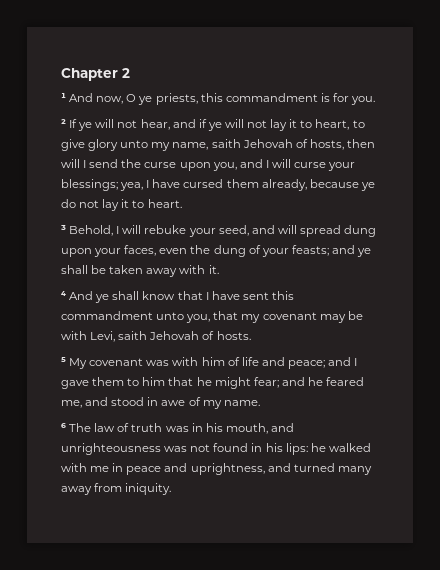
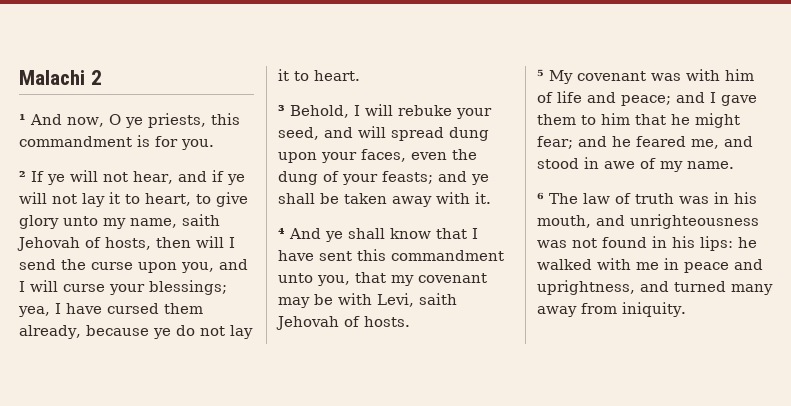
[61,68,118,81] Chapter -> [19,70,85,85] Malachi

